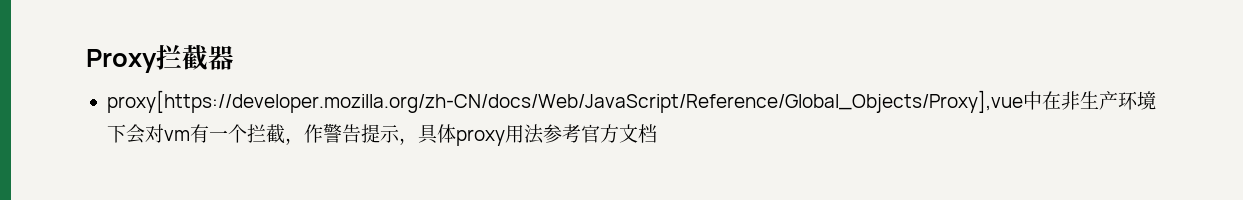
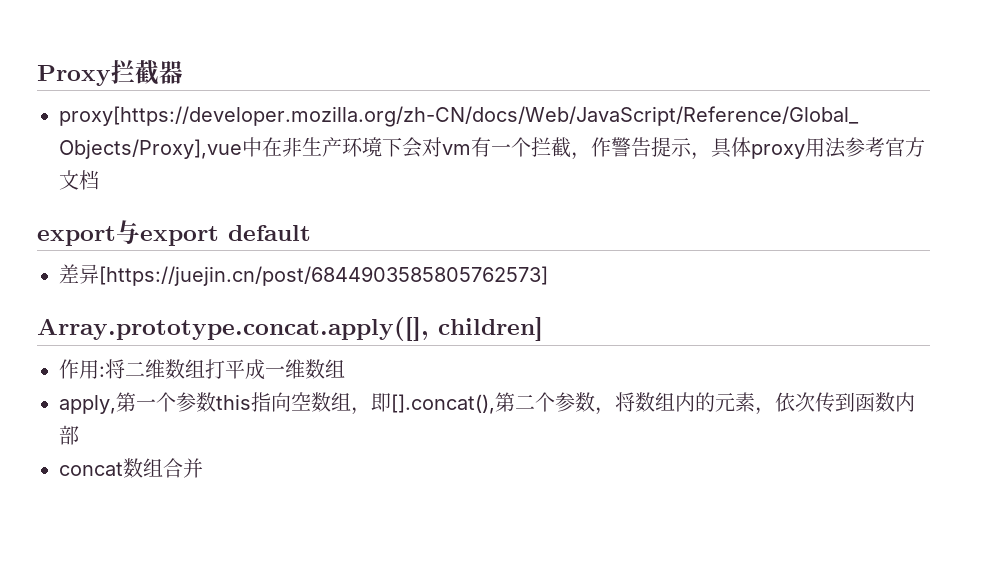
(657, 133) none -> [37,220,311,246] [59,264,548,286] [37,317,543,341] [59,359,345,380] [59,392,915,415] [59,425,79,445] [59,458,203,478] // export与export default // 差异[https://juejin.cn/post/6844903585805762573] // Array.prototype.concat.apply([], children] // 作用:将二维数组打平成一维数组 // apply,第一个参数this指向空数组，即[].concat(),第二个参数，将数组内的元素，依次传到函数内部 // concat数组合并

